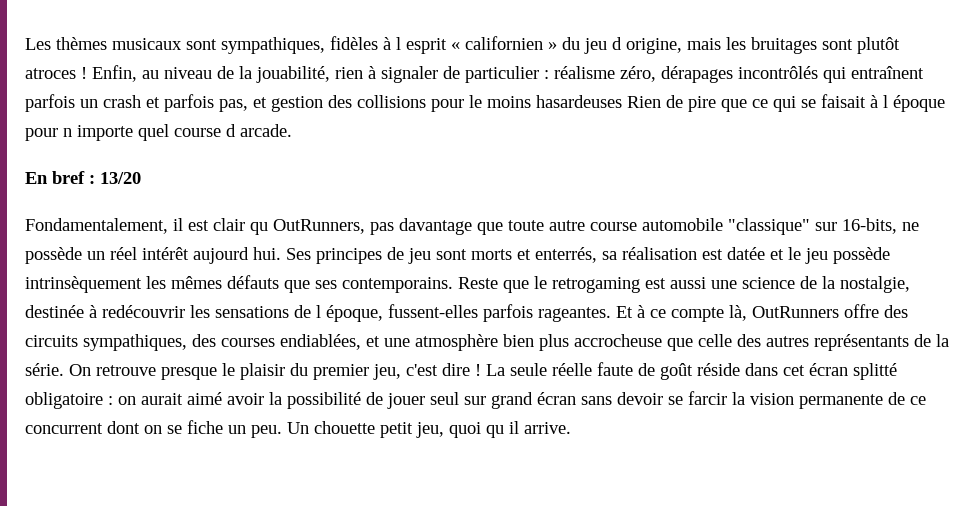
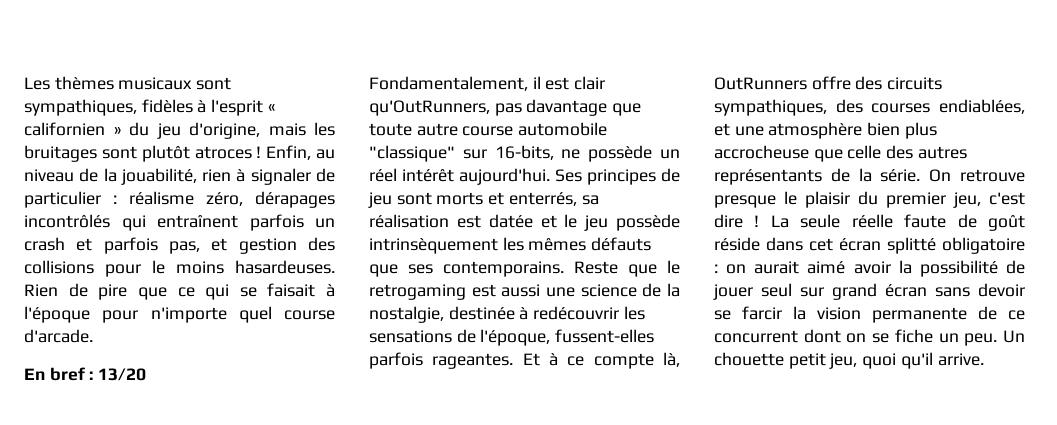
[396,37,447,54] l esprit -> [211,99,264,116] l'esprit
[612,37,682,54] d origine, -> [189,122,260,139] d'origine,
[536,95,622,108] hasardeuses -> [235,260,335,274] hasardeuses.
[883,95,945,112] [25,124,292,141] l époque pour n importe quel course d arcade. -> [24,306,335,323] [24,329,93,343] l'époque pour n'importe quel course d'arcade.
[250,219,365,235] qu OutRunners, -> [369,100,490,116] qu'OutRunners,
[193,247,281,264] aujourd hui. -> [459,168,550,185] aujourd'hui.
[316,305,383,322] l époque, -> [480,329,551,346] l'époque,
[486,421,519,438] qu il -> [900,352,933,369] qu'il

